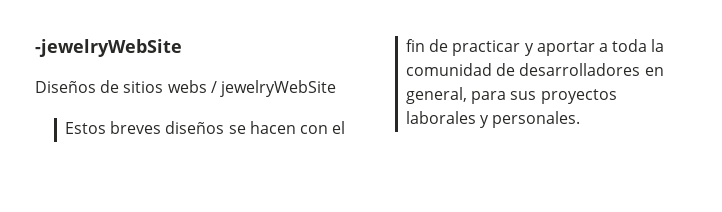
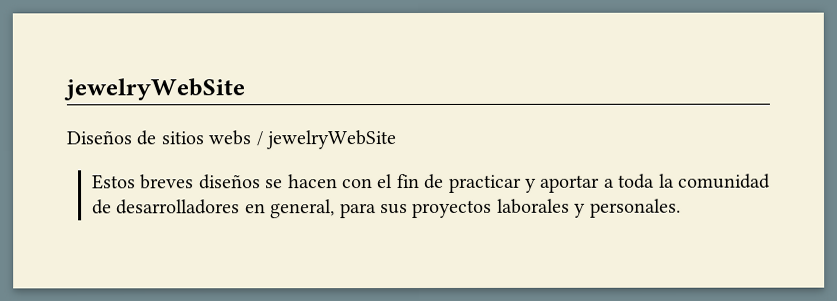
[35,39,182,57] -jewelryWebSite -> [63,78,245,101] jewelryWebSite

